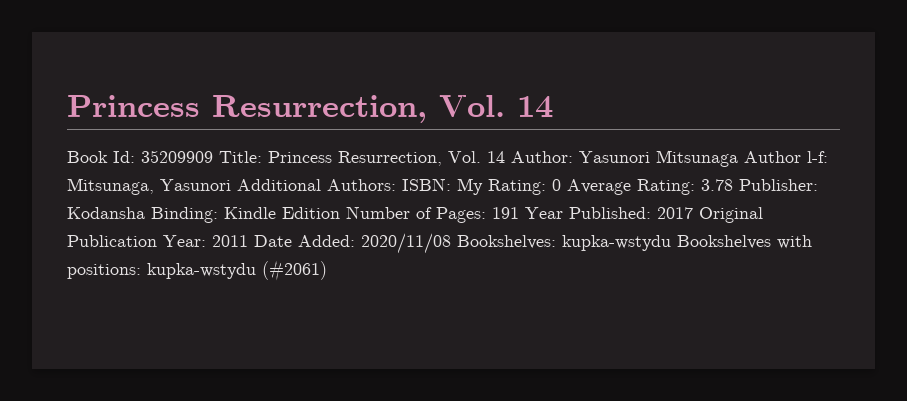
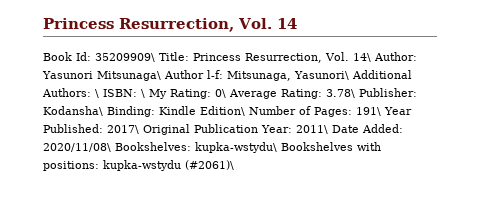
[141,150,213,163] 35209909 -> [95,53,155,62] 35209909\
[487,151,505,163] 14 -> [353,53,371,62] 14\
[656,150,738,167] Mitsunaga -> [97,71,161,81] Mitsunaga\
[160,179,231,191] Yasunori -> [294,71,349,80] Yasunori\
[402,178,451,191] ISBN: -> [95,89,145,98] \ ISBN: \
[552,179,561,191] 0 -> [215,89,226,98] 0\
[701,179,818,191] [67,207,145,219] 3.78 Publisher: Kodansha -> [326,88,417,98] [43,106,103,116] 3.78\ Publisher: Kodansha\
[282,207,340,219] Edition -> [200,106,245,116] Edition\
[492,207,519,219] 191 -> [356,107,381,116] 191\
[657,207,693,219] 2017 -> [107,125,139,134] 2017\
[212,235,248,247] 2011 -> [296,125,328,134] 2011\
[361,233,671,254] 2020/11/08 Bookshelves: kupka-wstydu -> [43,142,277,153] 2020/11/08\ Bookshelves: kupka-wstydu\
[262,260,327,281] (#2061) -> [185,160,234,170] (#2061)\

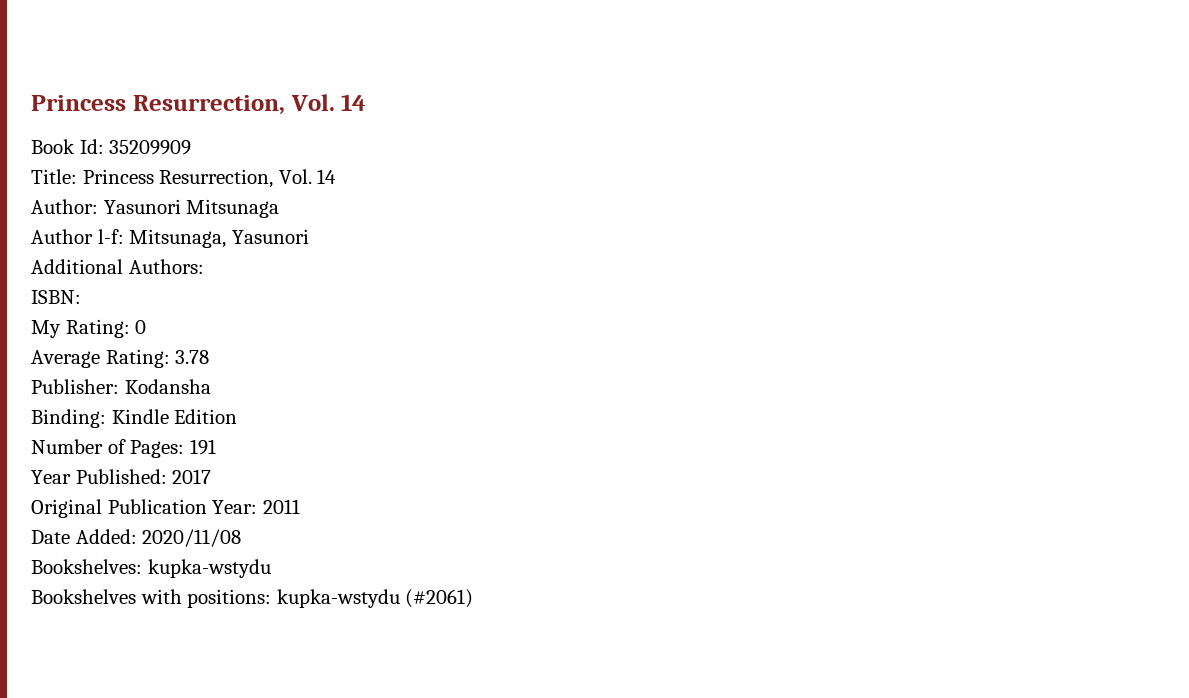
[95,53,155,62] 35209909\ -> [109,140,192,155] 35209909 //
[353,53,371,62] 14\ -> [317,169,337,184] 14 //
[97,71,161,81] Mitsunaga\ -> [186,199,280,218] Mitsunaga //
[294,71,349,80] Yasunori\ -> [231,229,309,244] Yasunori //
[95,89,99,98] \ -> (204, 266) //
[141,89,145,98] \ -> (81, 297) //
[215,89,226,98] 0\ -> [135,320,147,334] 0 //
[326,88,417,98] [43,106,103,116] 3.78\ Publisher: Kodansha\ -> [175,350,210,364] [31,379,211,394] 3.78 // Publisher: Kodansha //
[200,106,245,116] Edition\ -> [174,409,238,424] Edition //
[356,107,381,116] 191\ -> [189,439,216,455] 191 //
[107,125,139,134] 2017\ -> [172,469,212,484] 2017 //
[296,125,328,134] 2011\ -> [262,499,300,514] 2011 //
[43,142,277,153] 2020/11/08\ Bookshelves: kupka-wstydu\ -> [142,529,242,547] [31,559,271,578] 2020/11/08 // Bookshelves: kupka-wstydu //
[185,160,234,170] (#2061)\ -> [405,589,474,608] (#2061)

